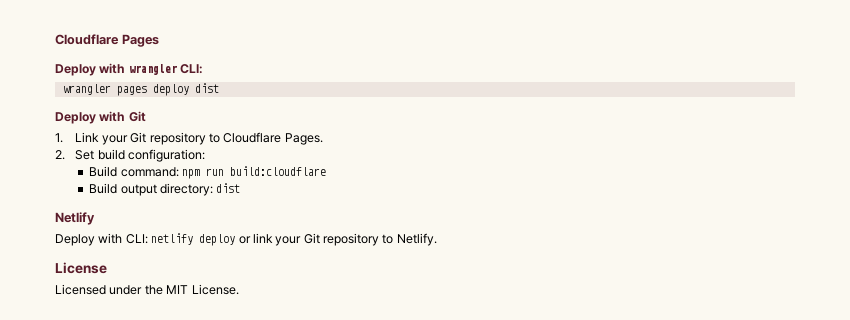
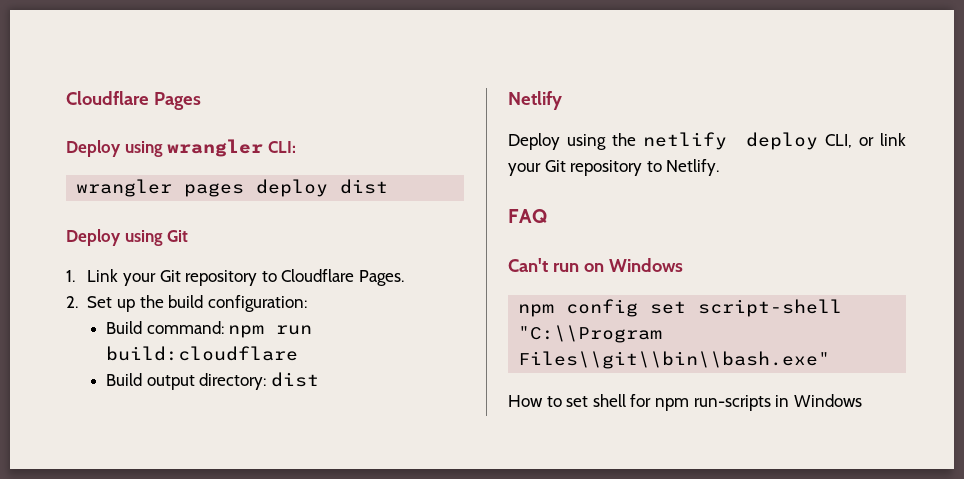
[99,63,126,74] with -> [124,141,163,157] using
[99,111,126,122] with -> [124,230,163,246] using
(95, 155) none -> [117,295,164,312] up the
[98,233,148,244] with CLI: -> [567,133,637,150] using the
(236, 240) none -> [824,134,852,148] CLI,
[55,262,107,274] [55,284,239,295] License // Licensed under the MIT License. -> [508,209,547,223] [508,258,683,272] [518,299,843,317] [518,325,663,343] [518,351,831,369] [508,394,862,411] FAQ // Can't run on Windows // npm config set script-shell "C:\\Program Files\\git\\bin\\bash.exe" // How to set shell for npm run-scripts in Windows

